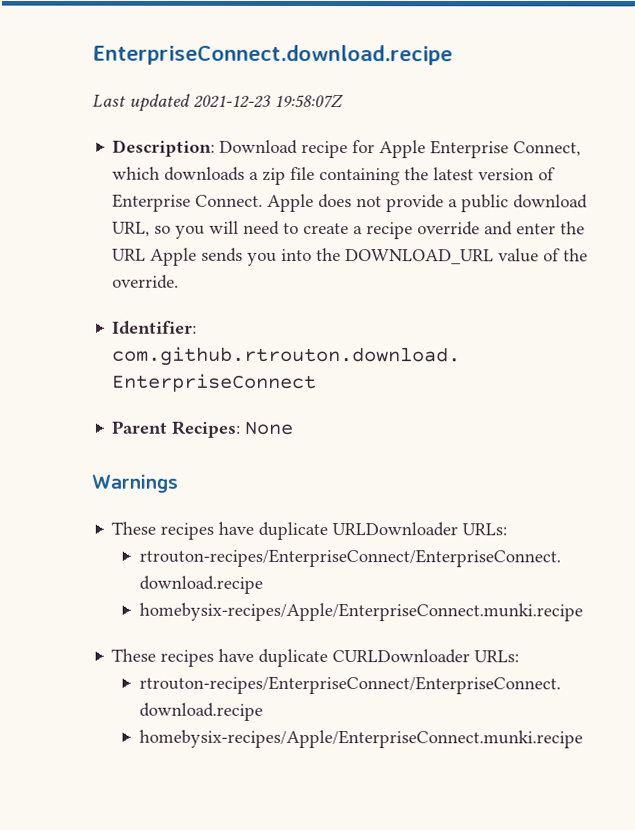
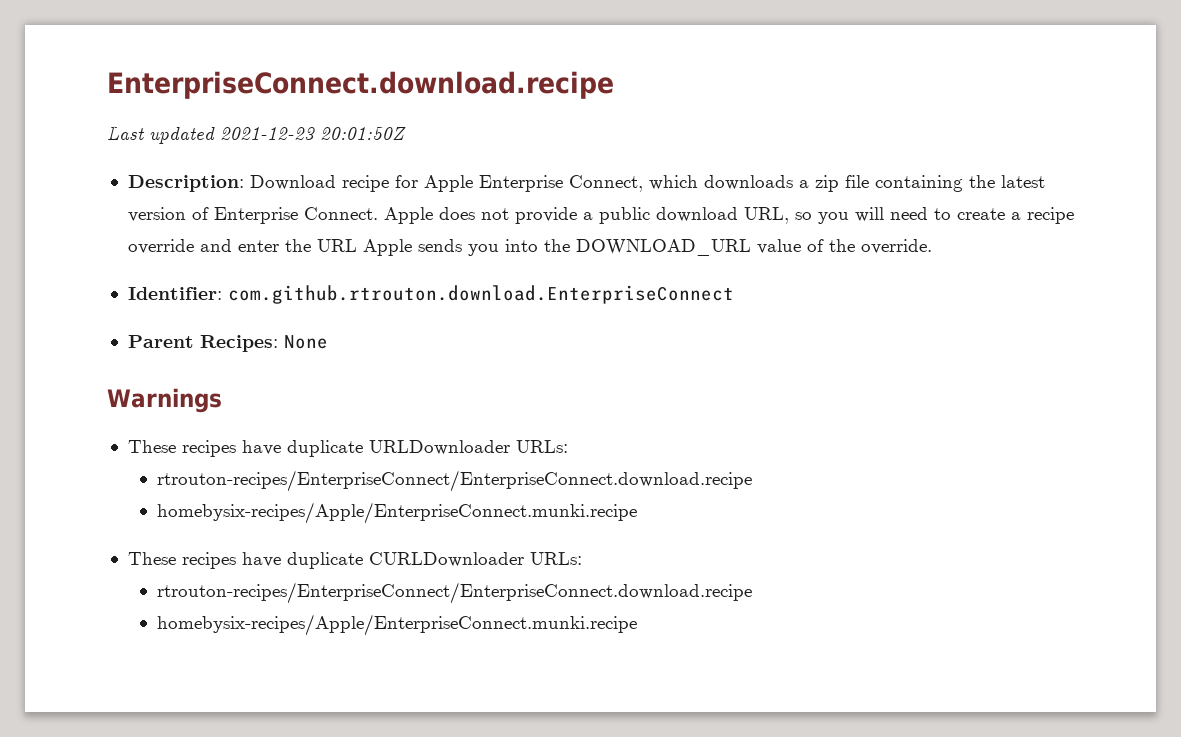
[274,93,344,109] 19:58:07Z -> [320,127,406,140] 20:01:50Z

